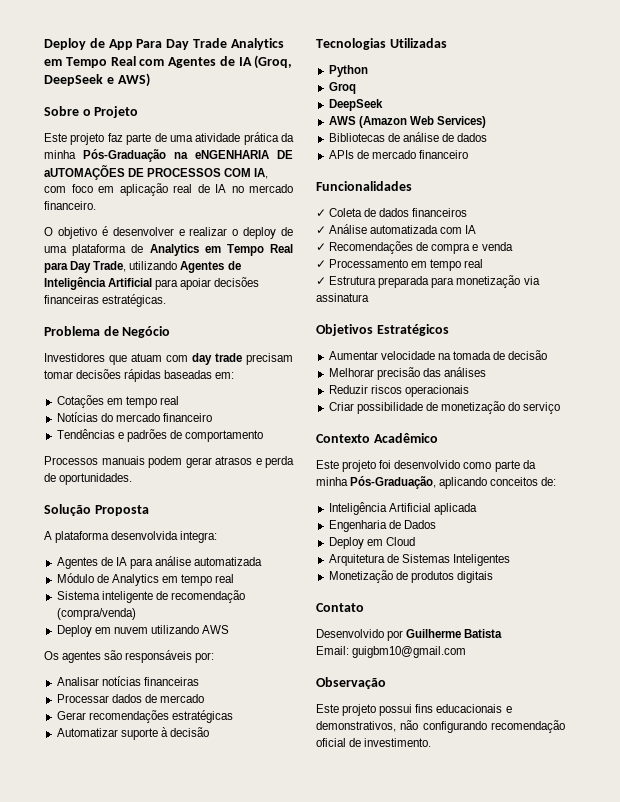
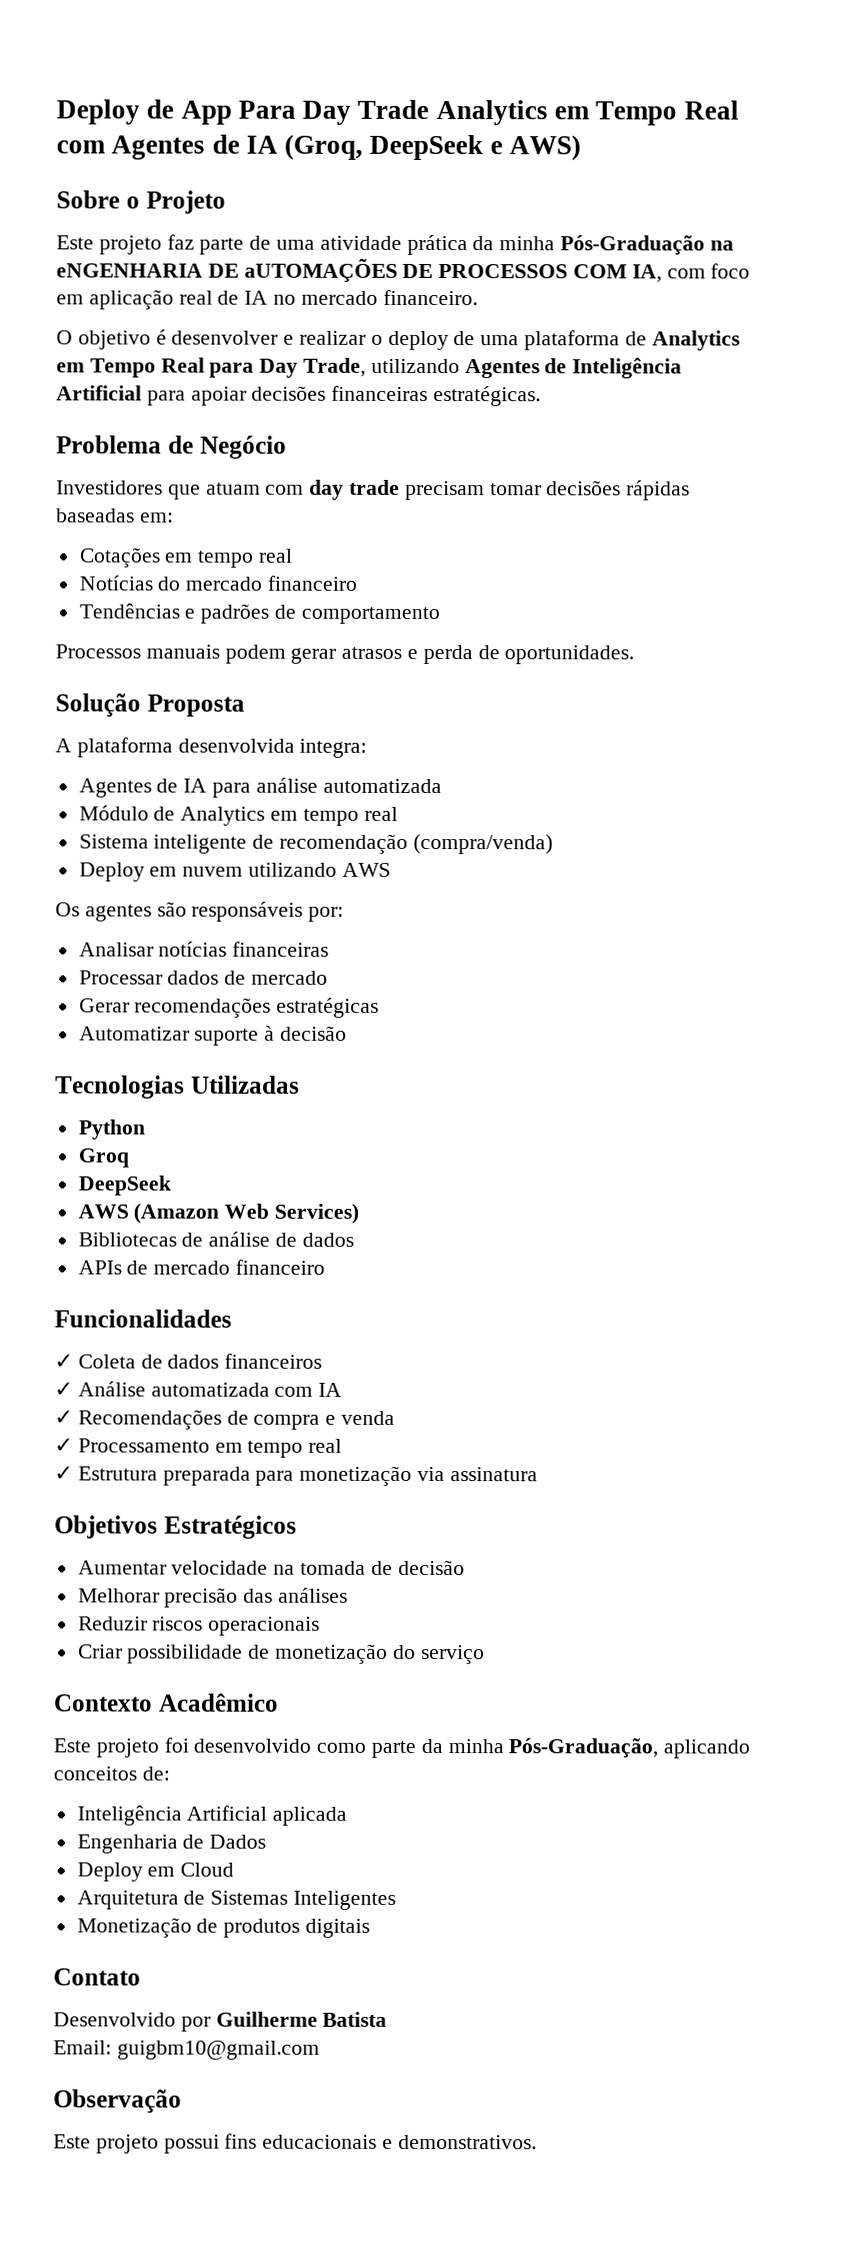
[316,720,565,733] [316,738,432,747] demonstrativos, não configurando recomendação oficial de investimento. -> [397,2134,537,2150] demonstrativos.

